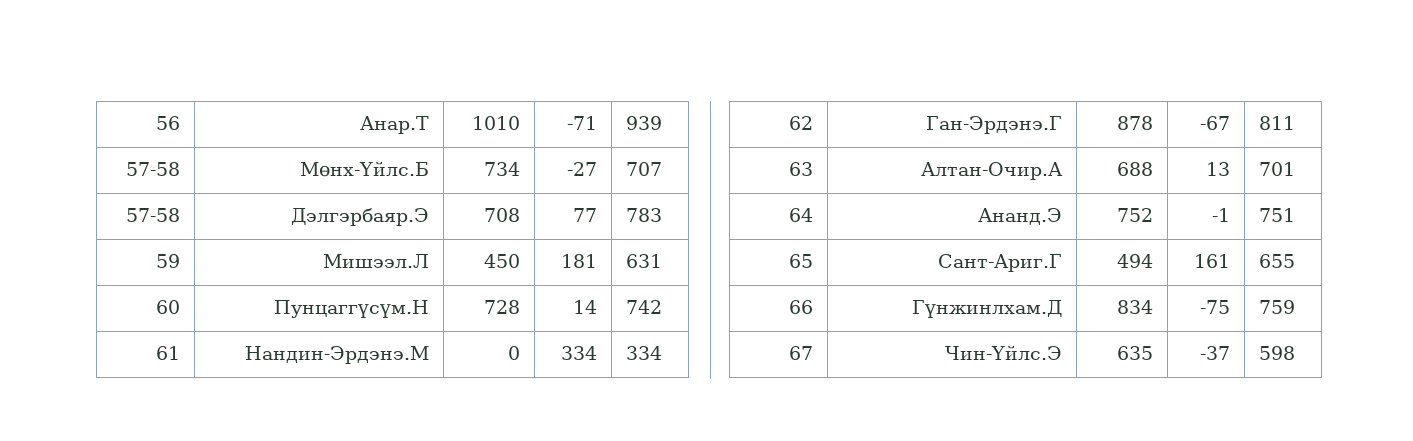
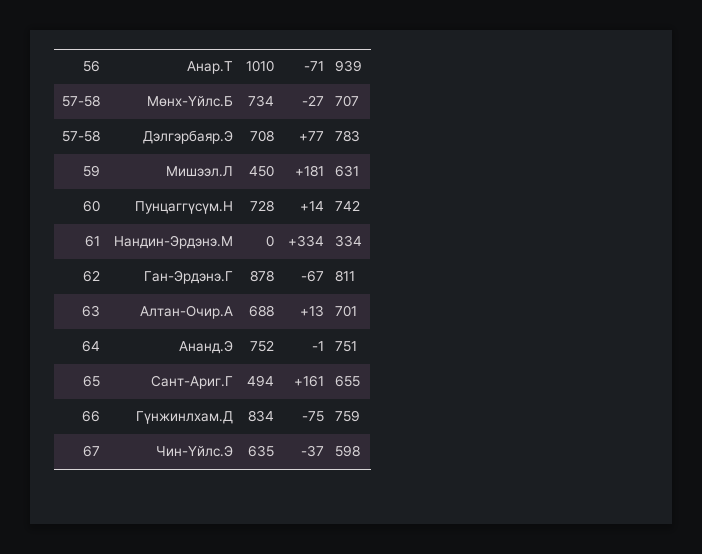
[573,208,598,222] 77 -> [298,131,324,141] +77
[561,254,598,268] 181 -> [294,165,324,177] +181
[573,300,598,314] 14 -> [299,201,324,211] +14
[561,346,598,360] 334 -> [287,235,324,247] +334
[1206,162,1231,176] 13 -> [299,305,324,317] +13
[1194,254,1231,268] 161 -> [293,375,324,387] +161

